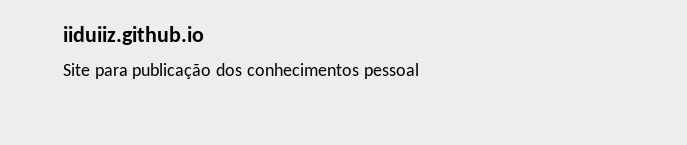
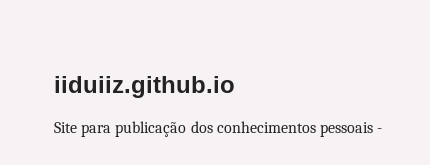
[363,63,419,79] pessoal -> [319,122,383,137] pessoais -

